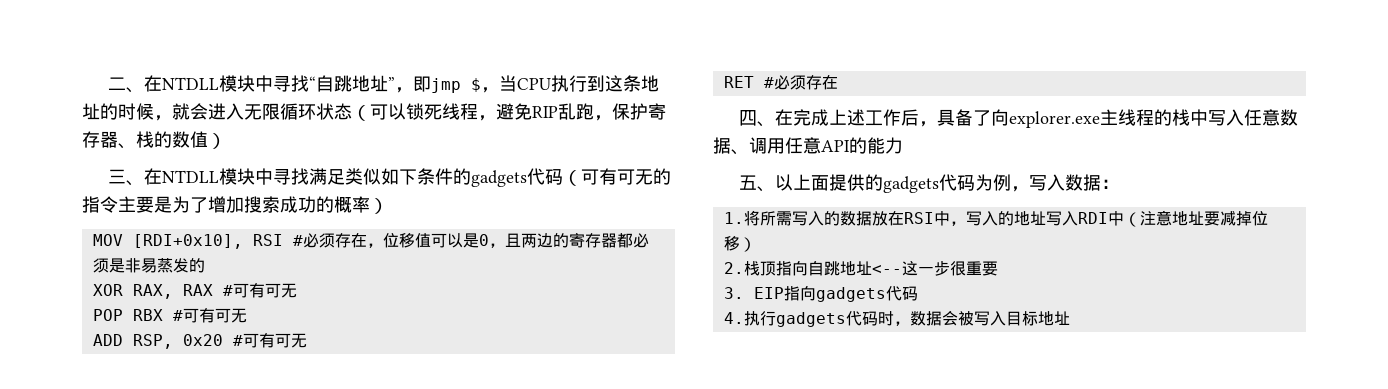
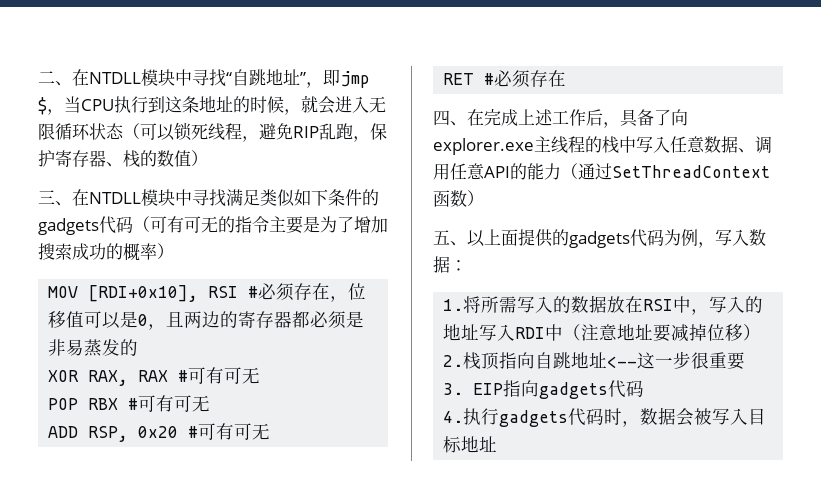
(903, 145) none -> [561,163,770,180] [433,190,484,207] （通过SetThreadContext函数）

